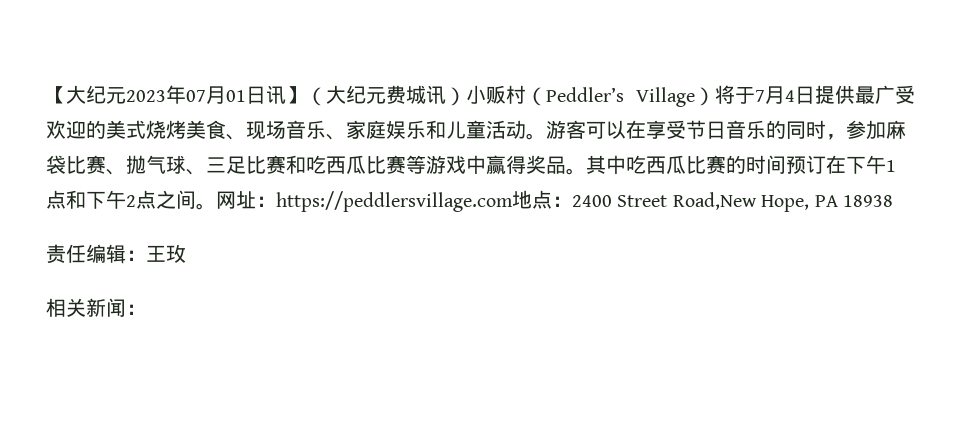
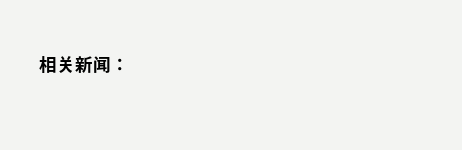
[46,85,915,107] [46,120,906,140] [46,155,896,175] [46,190,893,212] [46,244,186,264] 【大纪元2023年07月01日讯】（大纪元费城讯）小贩村（Peddler’s Village）将于7月4日提供最广受欢迎的美式烧烤美食、现场音乐、家庭娱乐和儿童活动。游客可以在享受节日音乐的同时，参加麻袋比赛、抛气球、三足比赛和吃西瓜比赛等游戏中赢得奖品。其中吃西瓜比赛的时间预订在下午1点和下午2点之间。网址：https://peddlersvillage.com地点：2400 Street Road,New Hope, PA 18938 // 责任编辑：王玫 // -> (39, 64) none

